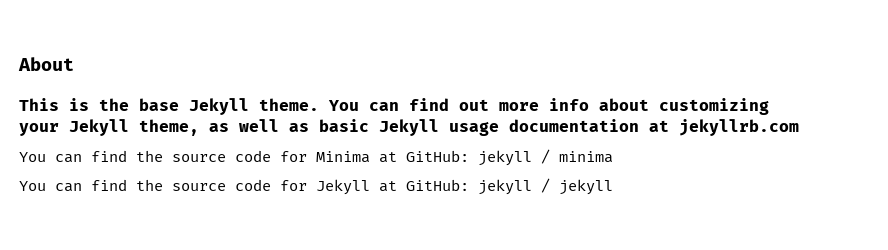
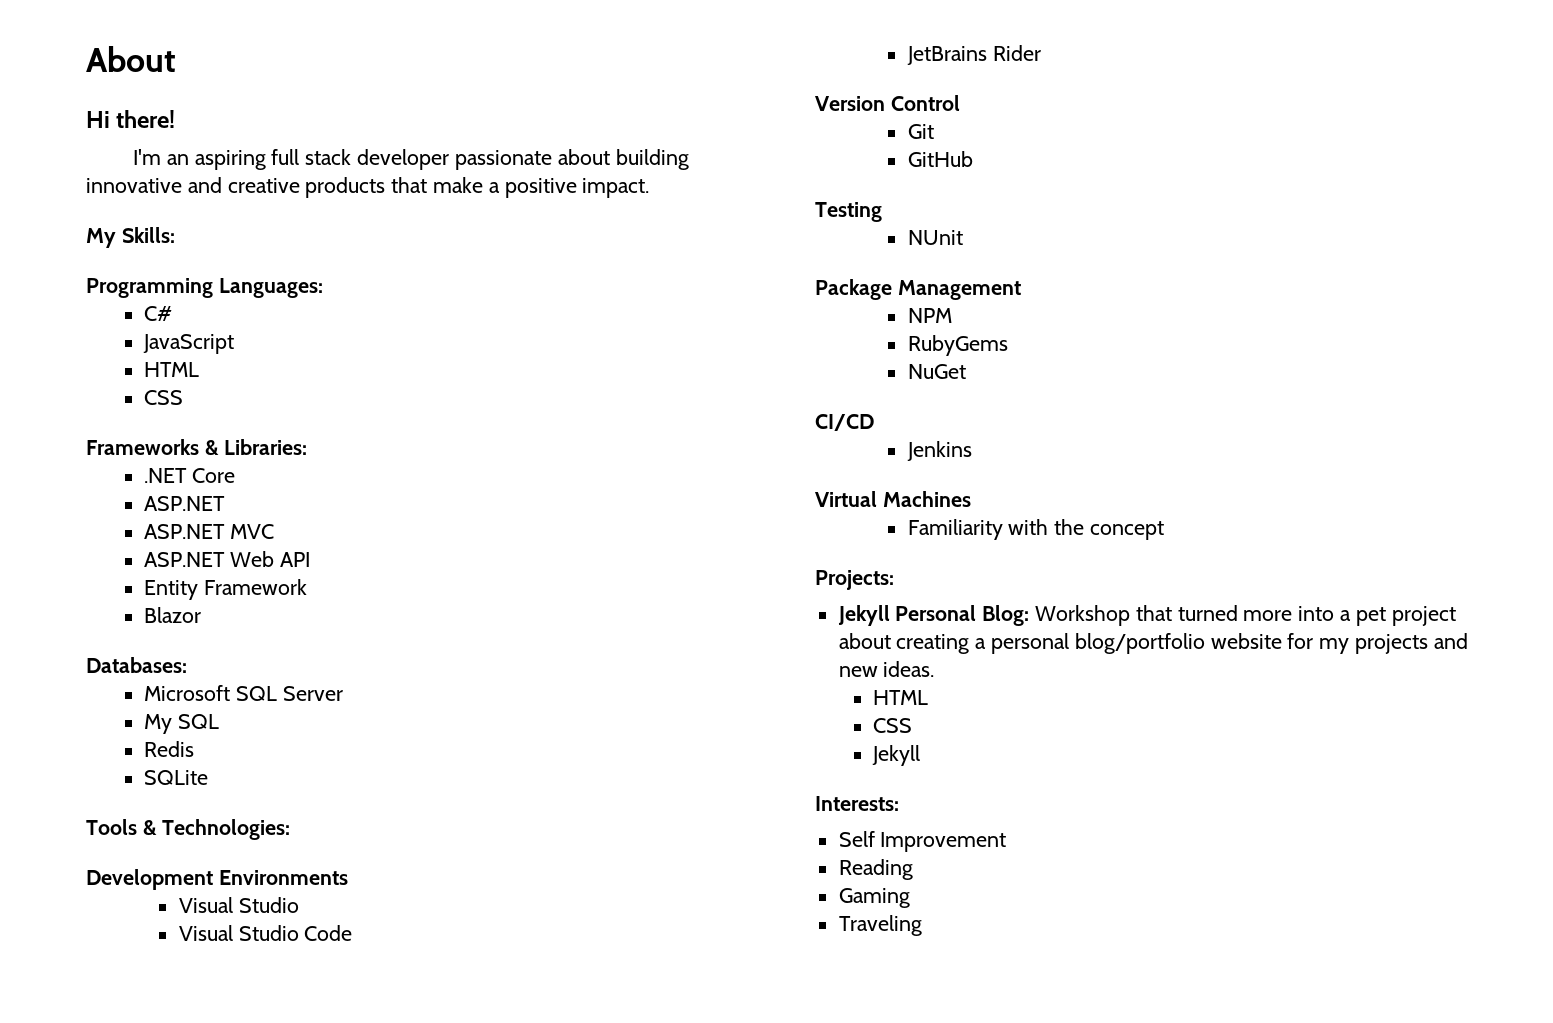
[19,98,769,115] [19,119,799,136] [19,149,613,166] [19,178,613,195] This is the base Jekyll theme. You can find out more info about customizing your Jekyll theme, as well as basic Jekyll usage documentation at jekyllrb.com // You can find the source code for Minima at GitHub: jekyll / minima // You can find the source code for Jekyll at GitHub: jekyll / jekyll -> [86,110,176,128] [133,149,689,170] [86,177,650,198] [86,227,175,248] [86,278,323,298] [144,306,173,321] [143,334,235,354] [144,362,200,377] [144,390,184,405] [86,439,307,456] [144,468,235,483] [144,496,226,511] [144,524,274,539] [144,551,310,567] [144,579,307,600] [144,607,202,623] [86,657,187,673] [144,685,343,701] [144,714,219,734] [144,741,195,757] [144,770,209,785] [86,819,290,840] [86,869,348,890] [178,897,299,913] [178,925,353,941] [906,45,1041,65] [815,95,960,111] [907,124,934,139] [907,151,973,167] [815,202,882,222] [907,230,963,245] [815,279,1021,300] [907,308,952,323] [907,335,1008,356] [907,364,966,379] [815,414,874,431] [906,441,972,461] [815,491,971,507] [907,519,1165,540] [815,570,894,590] [837,605,1456,626] [838,633,1468,654] [838,661,935,677] [873,690,929,705] [873,718,913,733] [872,745,921,766] [815,796,899,811] [838,831,1007,852] [838,859,913,880] [838,888,910,908] [838,915,922,936] Hi there! // I'm an aspiring full stack developer passionate about building innovative and creative products that make a positive impact. // My Skills: // Programming Languages: // C# // JavaScript // HTML // CSS // Frameworks & Libraries: // .NET Core // ASP.NET // ASP.NET MVC // ASP.NET Web API // Entity Framework // Blazor // Databases: // Microsoft SQL Server // My SQL // Redis // SQLite // Tools & Technologies: // Development Environments // Visual Studio // Visual Studio Code // JetBrains Rider // Version Control // Git // GitHub // Testing // NUnit // Package Management // NPM // RubyGems // NuGet // CI/CD // Jenkins // Virtual Machines // Familiarity with the concept // Projects: // Jekyll Personal Blog: Workshop that turned more into a pet project about creating a personal blog/portfolio website for my projects and new ideas. // HTML // CSS // Jekyll // Interests: // Self Improvement // Reading // Gaming // Traveling

